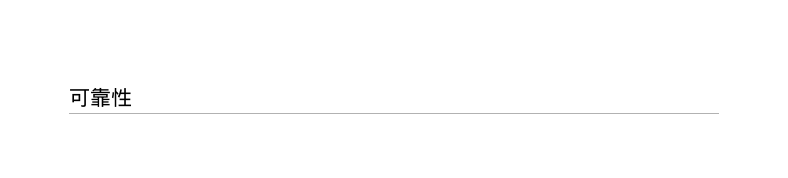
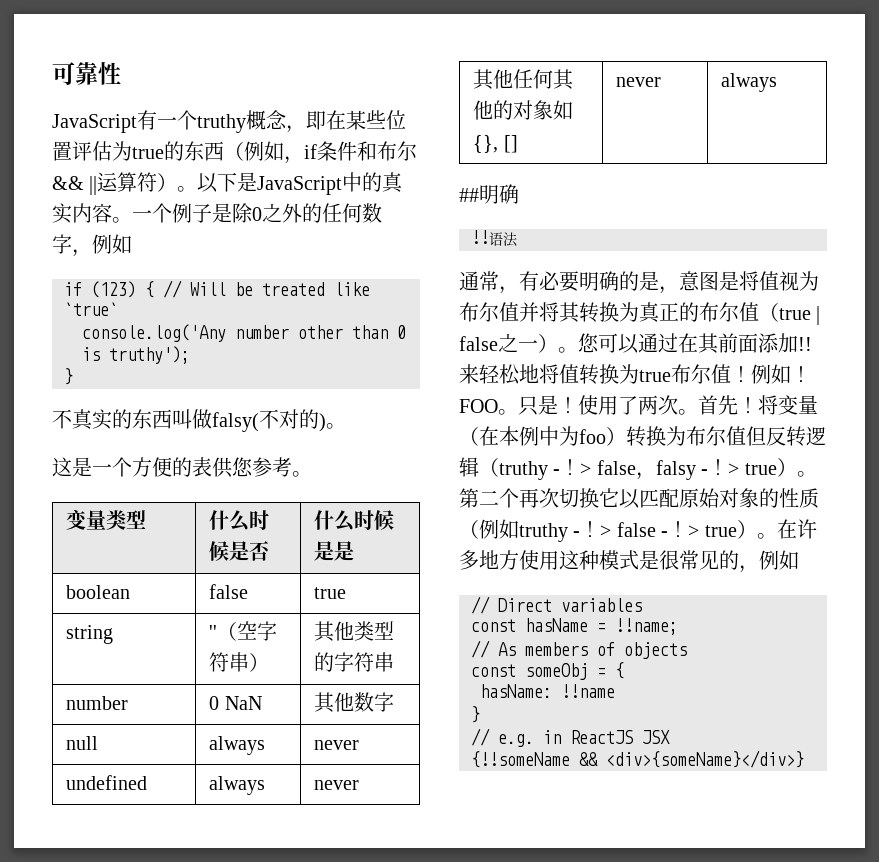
(132, 97) none -> [52,110,406,133] [52,141,417,164] [52,172,404,195] [52,203,382,224] [52,234,132,257] [64,280,370,298] [64,302,118,316] [82,324,406,342] [82,346,190,364] [64,368,73,385] [52,409,346,432] [52,457,312,478] [66,509,147,530] [209,510,270,532] [209,541,270,561] [314,510,395,532] [314,541,355,561] [66,585,131,599] [209,584,249,599] [314,587,347,599] [66,625,114,644] [209,621,278,641] [209,652,270,672] [314,621,395,642] [314,652,395,672] [66,696,129,710] [209,696,262,710] [314,692,395,713] [66,736,99,750] [209,736,266,755] [314,740,360,750] [66,775,148,790] [209,776,266,795] [314,780,360,790] [473,69,575,90] [473,100,574,120] [473,135,518,153] [616,77,662,87] [721,73,778,92] [459,184,519,204] [471,230,518,247] [459,271,819,294] [459,302,821,325] [459,333,812,354] [459,364,811,385] [459,395,818,416] [459,426,826,447] [459,457,817,480] [459,488,819,509] [459,519,817,542] [459,550,799,573] [471,596,642,614] [471,618,678,635] [471,640,687,659] [471,662,624,680] [480,684,615,698] [471,706,480,723] [471,728,670,747] [471,750,804,768] // JavaScript有一个truthy概念，即在某些位置评估为true的东西（例如，if条件和布尔&& ||运算符）。以下是JavaScript中的真实内容。一个例子是除0之外的任何数字，例如 // if (123) { // Will be treated like `true` // console.log('Any number other than 0 is truthy'); // } // 不真实的东西叫做falsy(不对的)。 // 这是一个方便的表供您参考。 // 变量类型 | 什么时候是否 | 什么时候是是 // boolean | false | true // string | ''（空字符串） | 其他类型的字符串 // number | 0 NaN | 其他数字 // null | always | never // undefined | always | never // 其他任何其他的对象如{}, [] | never | always // ##明确 // !!语法 // 通常，有必要明确的是，意图是将值视为布尔值并将其转换为真正的布尔值（true | false之一）。您可以通过在其前面添加!!来轻松地将值转换为true布尔值！例如！FOO。只是！使用了两次。首先！将变量（在本例中为foo）转换为布尔值但反转逻辑（truthy -！> false，falsy -！> true）。第二个再次切换它以匹配原始对象的性质（例如truthy -！> false -！> true）。在许多地方使用这种模式是很常见的，例如 // // Direct variables // const hasName = !!name; // // As members of objects // const someObj = { // hasName: !!name // } // // e.g. in ReactJS JSX // {!!someName && <div>{someName}</div>}

